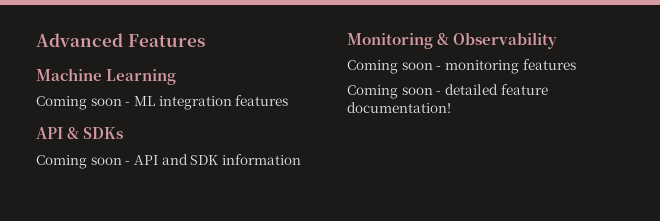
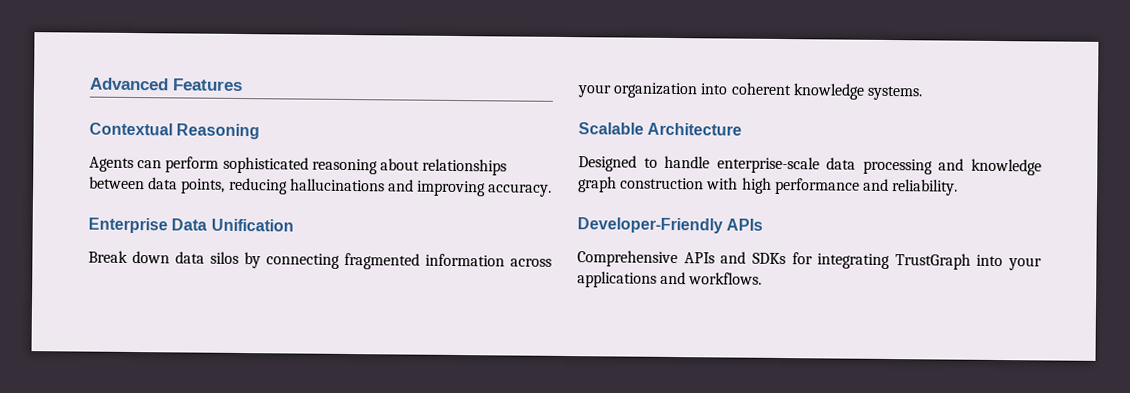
[36,68,177,85] [36,95,289,110] [36,127,124,139] [36,154,301,169] [347,32,558,49] [347,59,576,74] [347,84,548,99] [347,102,451,113] Machine Learning // Coming soon - ML integration features // API & SDKs // Coming soon - API and SDK information // Monitoring & Observability // Coming soon - monitoring features // Coming soon - detailed feature documentation! -> [89,122,261,140] [89,156,508,176] [89,176,553,197] [88,217,294,234] [88,250,552,270] [577,82,923,101] [578,122,743,136] [578,155,1042,176] [578,176,959,196] [577,217,764,234] [577,250,1042,271] [577,271,763,288] Contextual Reasoning // Agents can perform sophisticated reasoning about relationships between data points, reducing hallucinations and improving accuracy. // Enterprise Data Unification // Break down data silos by connecting fragmented information across your organization into coherent knowledge systems. // Scalable Architecture // Designed to handle enterprise-scale data processing and knowledge graph construction with high performance and reliability. // Developer-Friendly APIs // Comprehensive APIs and SDKs for integrating TrustGraph into your applications and workflows.

